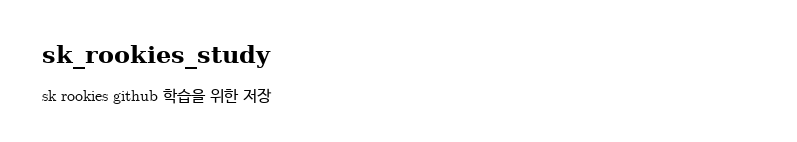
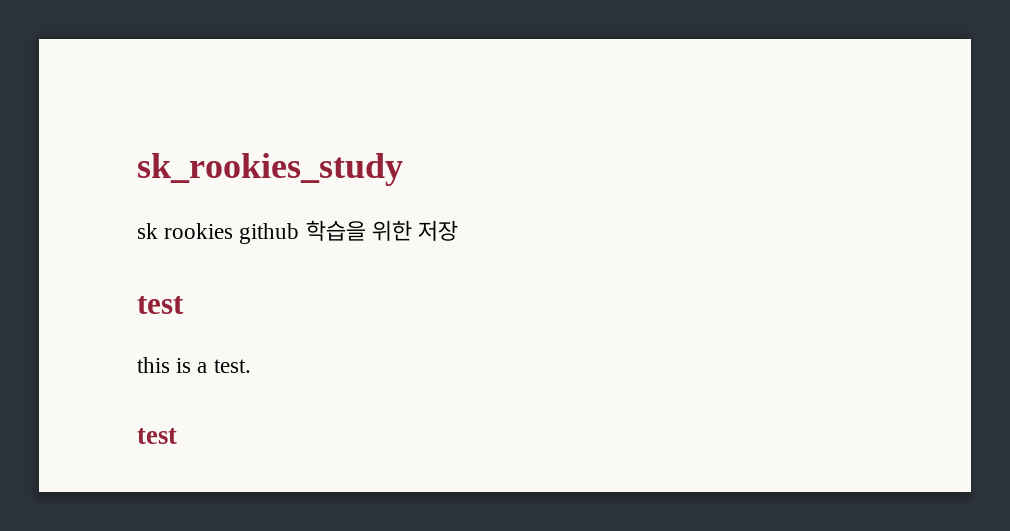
(272, 95) none -> [137,296,184,314] [137,357,251,373] [137,428,177,444] // test // this is a test. // test

